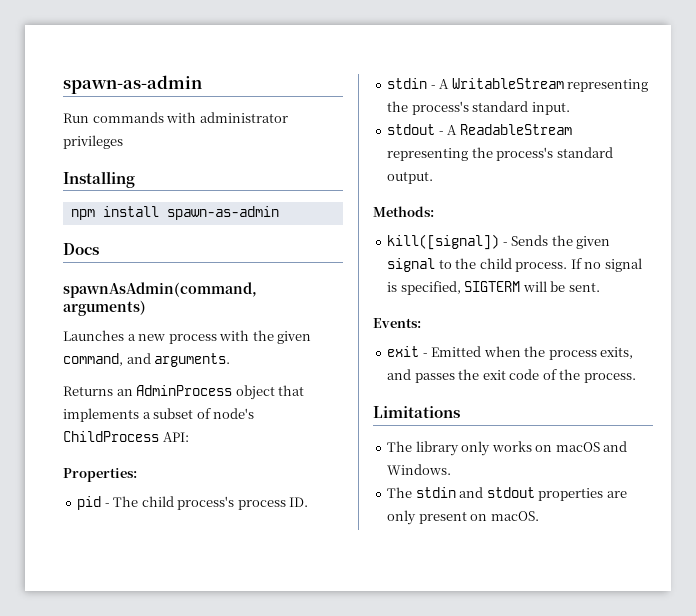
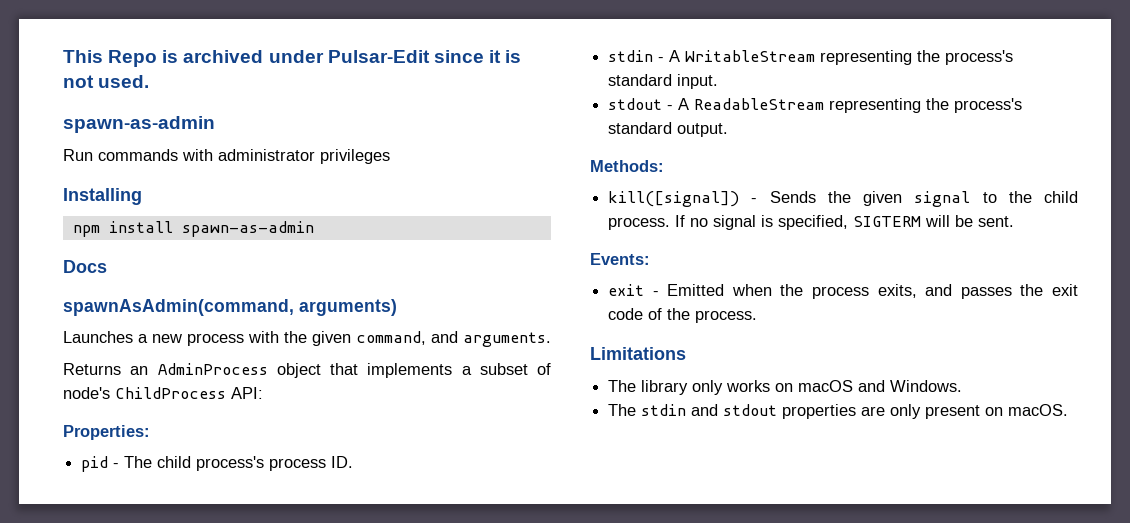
(63, 84) none -> [63,50,522,67] [63,75,150,88] This Repo is archived under Pulsar-Edit since it is not used. //

